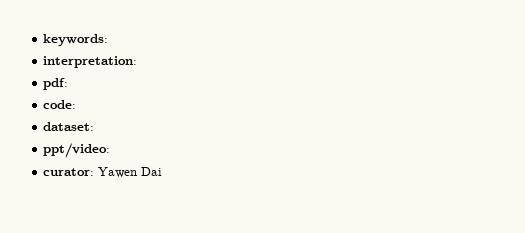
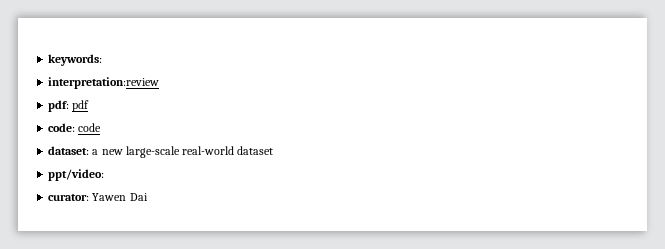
[43,56,138,68] interpretation: -> [48,77,160,89] interpretation:review
(69, 84) none -> [72,100,90,112] pdf
(77, 104) none -> [78,123,102,132] code
(95, 126) none -> [92,146,274,158] a new large-scale real-world dataset

